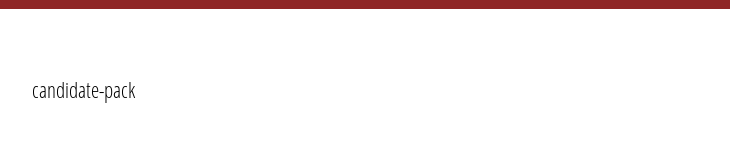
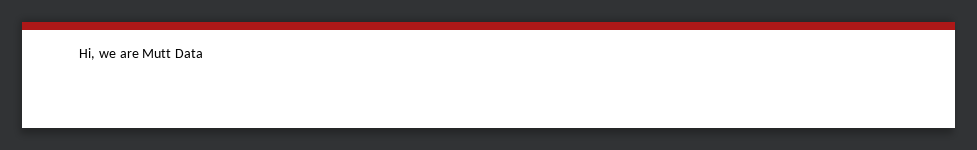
[32,82,136,103] candidate-pack -> [79,48,204,60] Hi, we are Mutt Data

